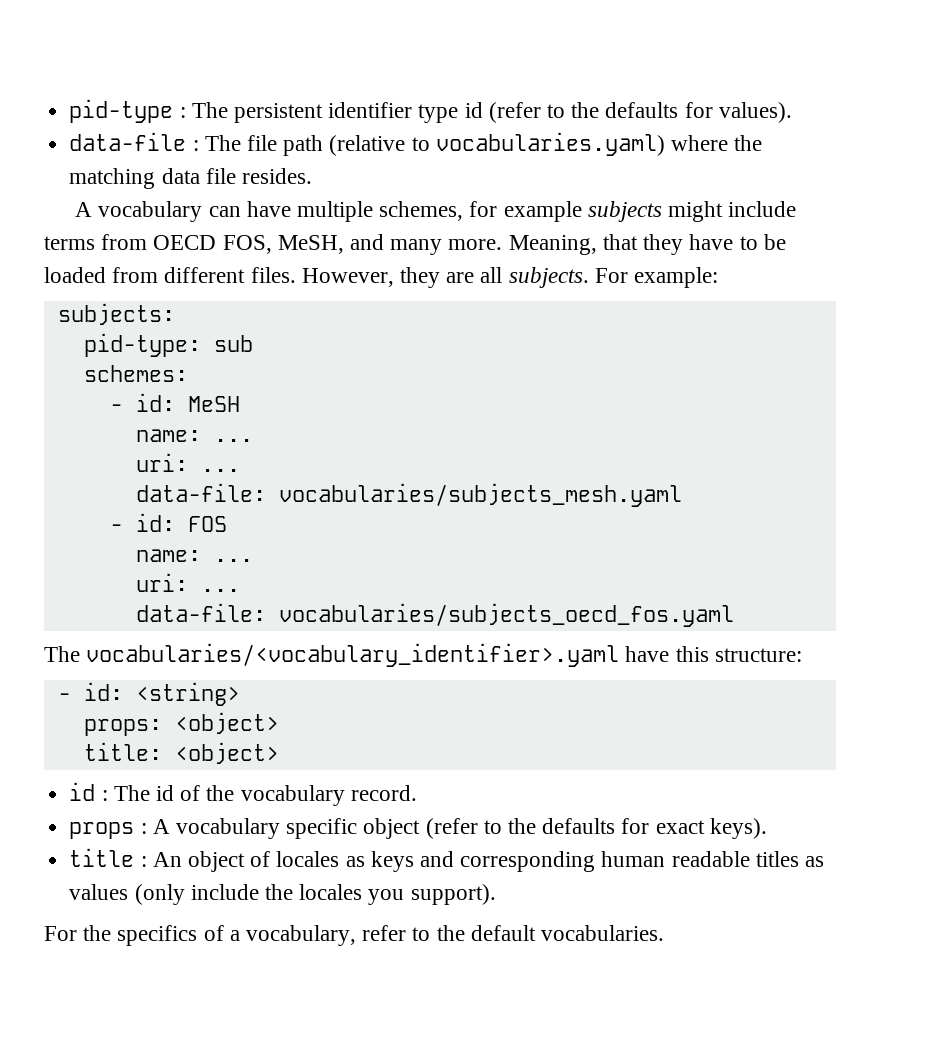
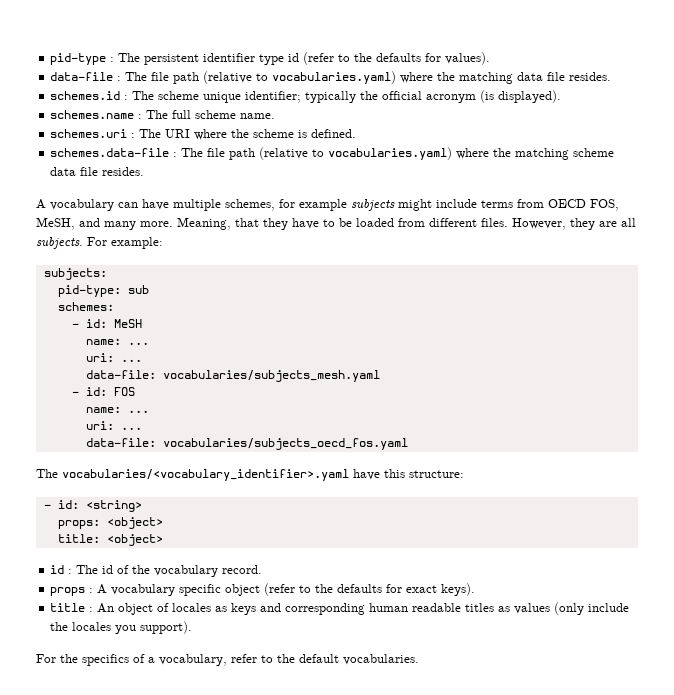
(312, 176) none -> [50,90,562,103] [50,110,276,119] [50,129,357,140] [50,147,615,160] [50,167,145,176] // schemes.id : The scheme unique identifier; typically the official acronym (is displayed). // schemes.name : The full scheme name. // schemes.uri : The URI where the scheme is defined. // schemes.data-file : The file path (relative to vocabularies.yaml) where the matching scheme data file resides.

